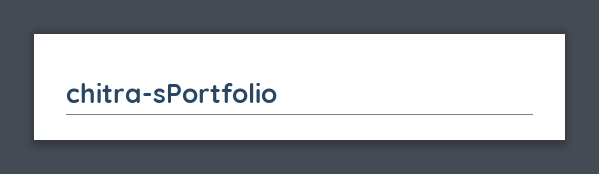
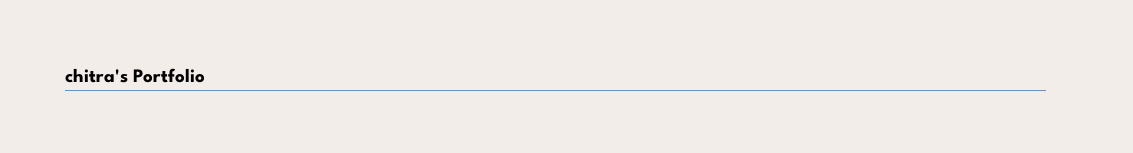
[66,82,277,103] chitra-sPortfolio -> [65,68,206,83] chitra's Portfolio

